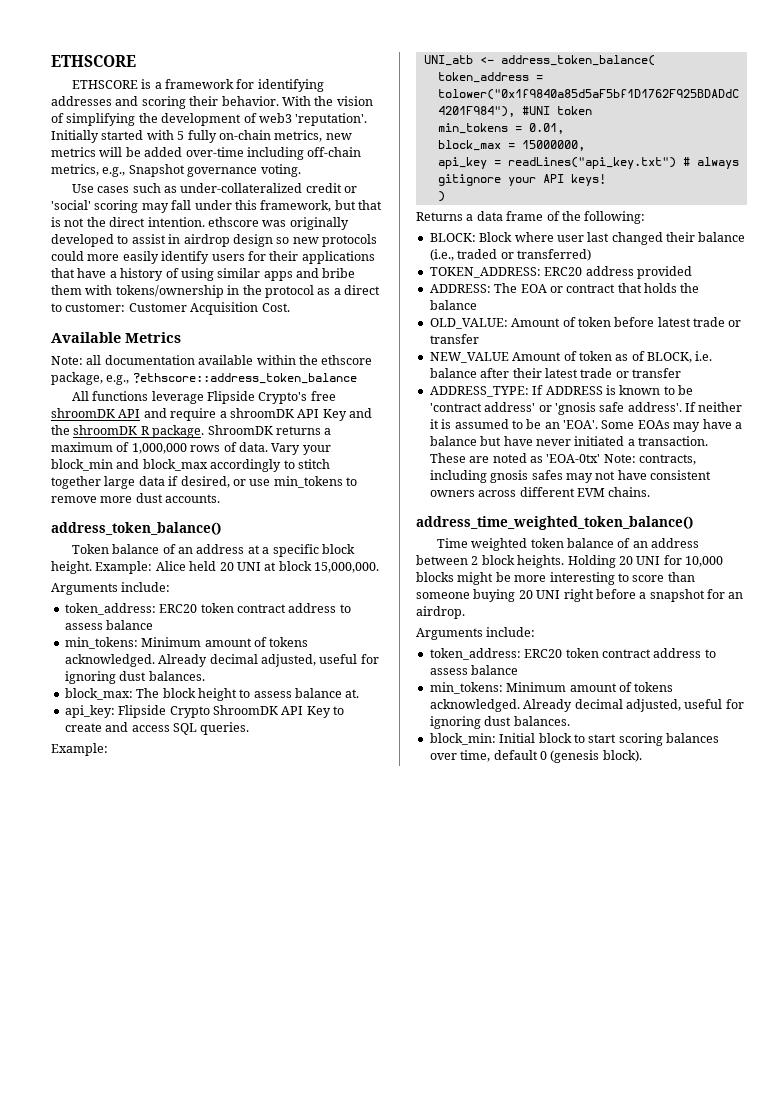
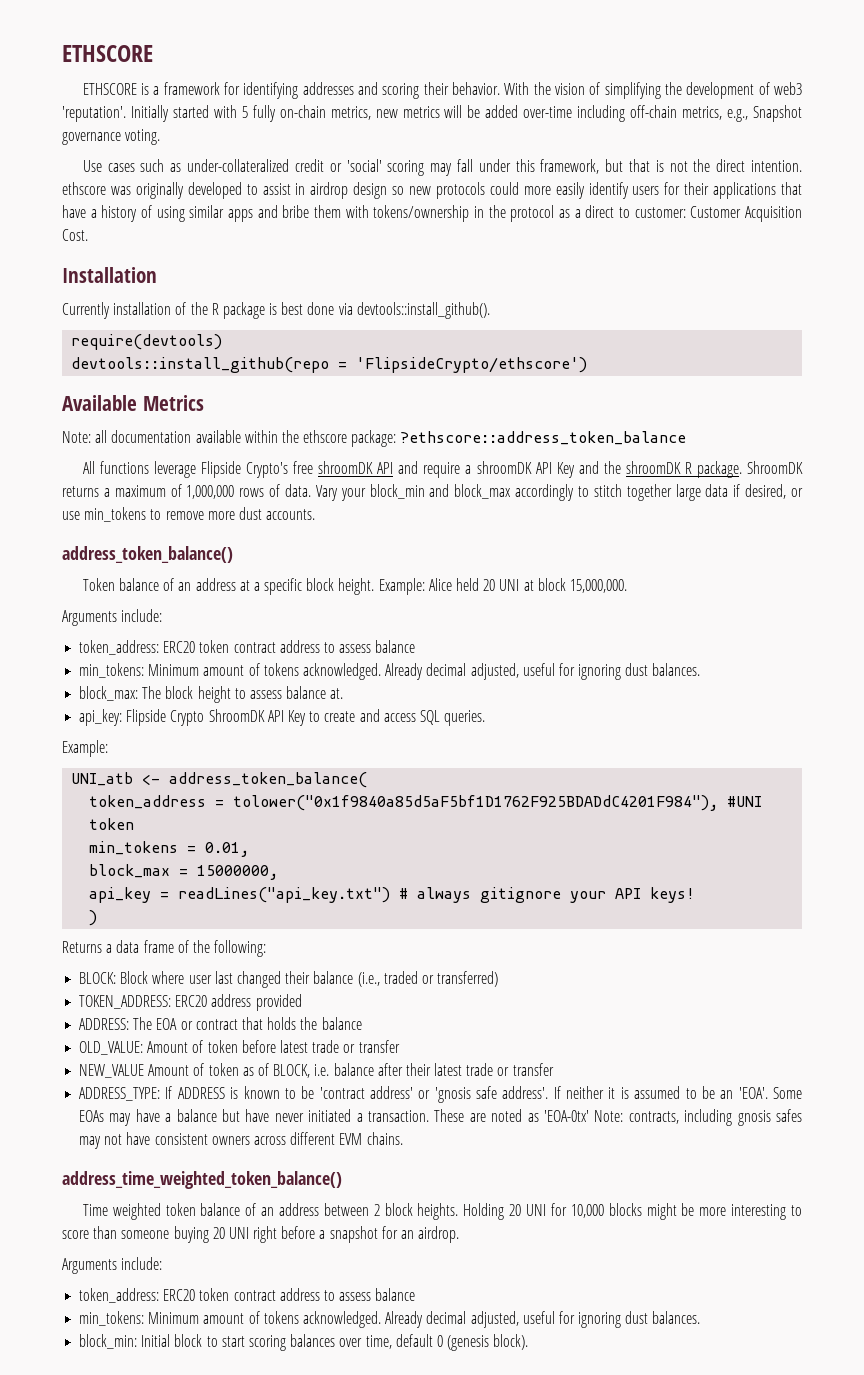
(290, 307) none -> [62,267,157,283] [62,302,490,319] [71,334,223,350] [71,357,588,373] // Installation // Currently installation of the R package is best done via devtools::install_github(). // require(devtools) // devtools::install_github(repo = 'FlipsideCrypto/ethscore')
[51,372,130,385] package, e.g., -> [351,430,397,447] package:

